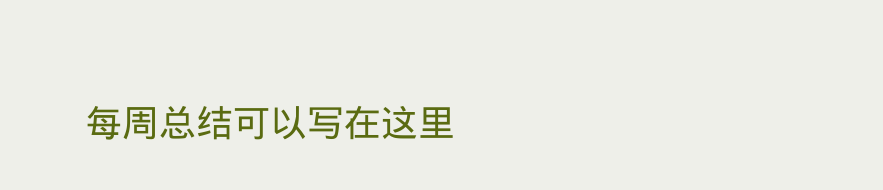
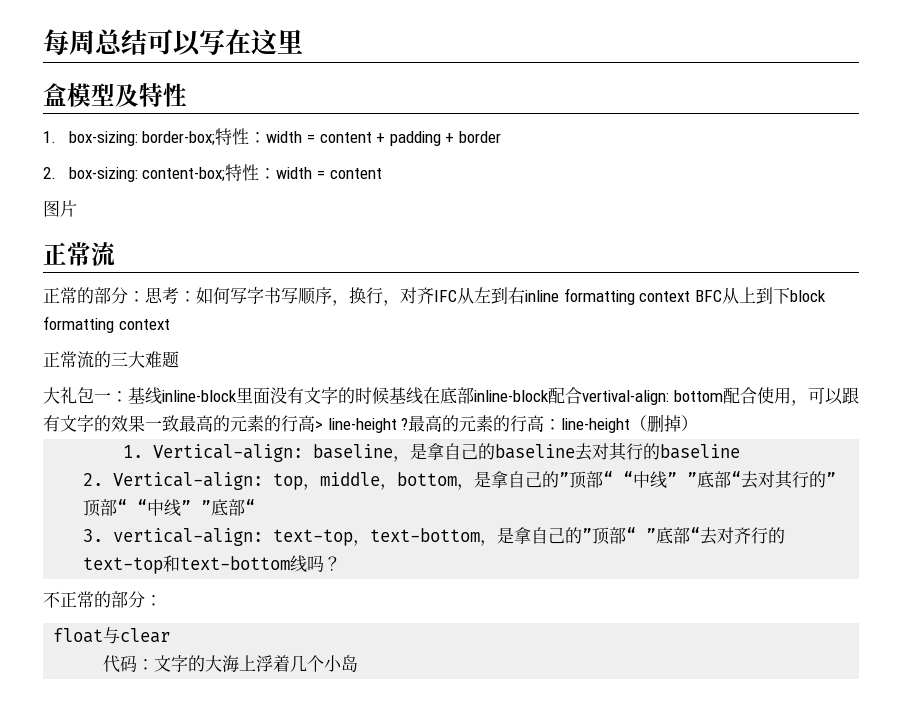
(455, 122) none -> [43,83,187,107] [43,128,501,146] [43,164,382,182] [43,200,77,217] [43,242,115,266] [43,287,826,306] [43,316,170,333] [43,351,179,368] [43,387,859,406] [43,414,699,433] [123,442,741,462] [83,470,837,490] [83,499,256,517] [83,527,786,546] [83,555,342,574] [43,591,162,608] [53,627,171,644] [103,655,359,673] // 盒模型及特性 // 1. box-sizing: border-box;特性：width = content + padding + border // 2. box-sizing: content-box;特性：width = content // 图片 // 正常流 // 正常的部分：思考：如何写字书写顺序，换行，对齐IFC从左到右inline formatting context BFC从上到下block formatting context // 正常流的三大难题 // 大礼包一：基线inline-block里面没有文字的时候基线在底部inline-block配合vertival-align: bottom配合使用，可以跟有文字的效果一致最高的元素的行高> line-height ?最高的元素的行高：line-height（删掉） // 1. Vertical-align: baseline，是拿自己的baseline去对其行的baseline // 2. Vertical-align: top，middle，bottom，是拿自己的”顶部“ “中线” ”底部“去对其行的”顶部“ “中线” ”底部“ // 3. vertical-align: text-top，text-bottom，是拿自己的”顶部“ ”底部“去对齐行的text-top和text-bottom线吗？ // 不正常的部分： // float与clear // 代码：文字的大海上浮着几个小岛

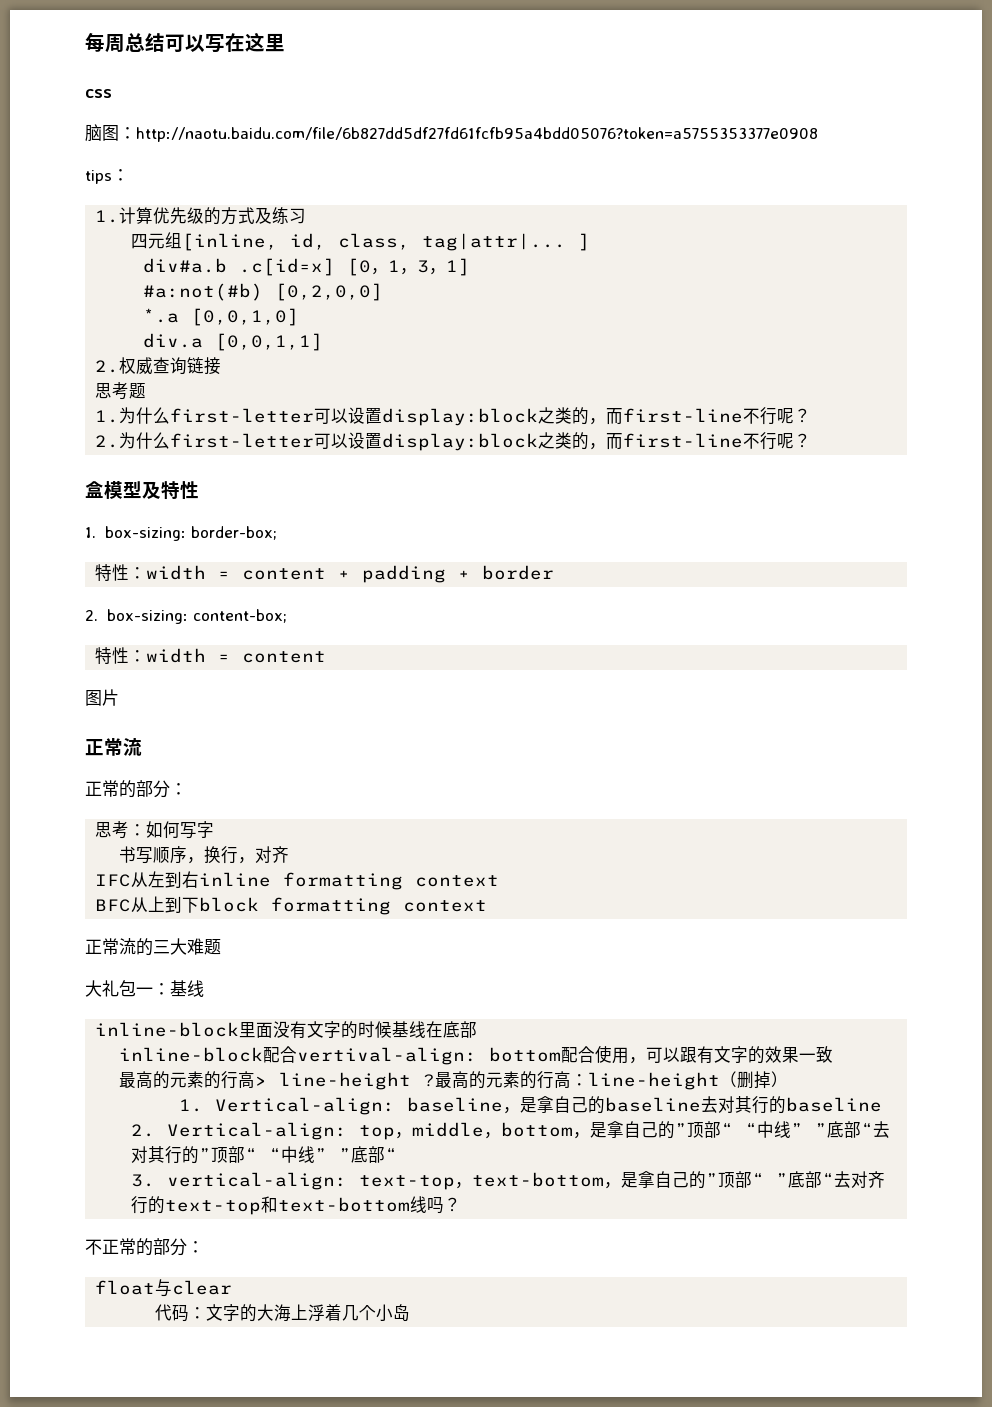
(303, 41) none -> [85,89,112,98] [85,124,818,142] [85,169,129,184] [95,207,307,225] [131,232,591,251] [143,258,471,276] [143,283,384,301] [143,308,300,326] [143,333,324,351] [95,357,222,375] [95,382,147,400] [95,407,812,426] [95,432,812,451] // css // 脑图：http://naotu.baidu.com/file/6b827dd5df27fd61fcfb95a4bdd05076?token=a5755353377e0908 // tips： // 1.计算优先级的方式及练习 // 四元组[inline, id, class, tag|attr|... ] // div#a.b .c[id=x] [0，1，3，1] // #a:not(#b) [0,2,0,0] // *.a [0,0,1,0] // div.a [0,0,1,1] // 2.权威查询链接 // 思考题 // 1.为什么first-letter可以设置display:block之类的，而first-line不行呢？ // 2.为什么first-letter可以设置display:block之类的，而first-line不行呢？
(216, 138) none -> (277, 533) //
(226, 174) none -> (287, 616) //
(145, 296) none -> (187, 789) //
(264, 295) none -> (215, 829) //
(434, 295) none -> (290, 854) //
(691, 296) none -> (500, 881) //
(162, 396) none -> (204, 988) //
(474, 395) none -> (478, 1029) //
(179, 423) none -> (834, 1054) //

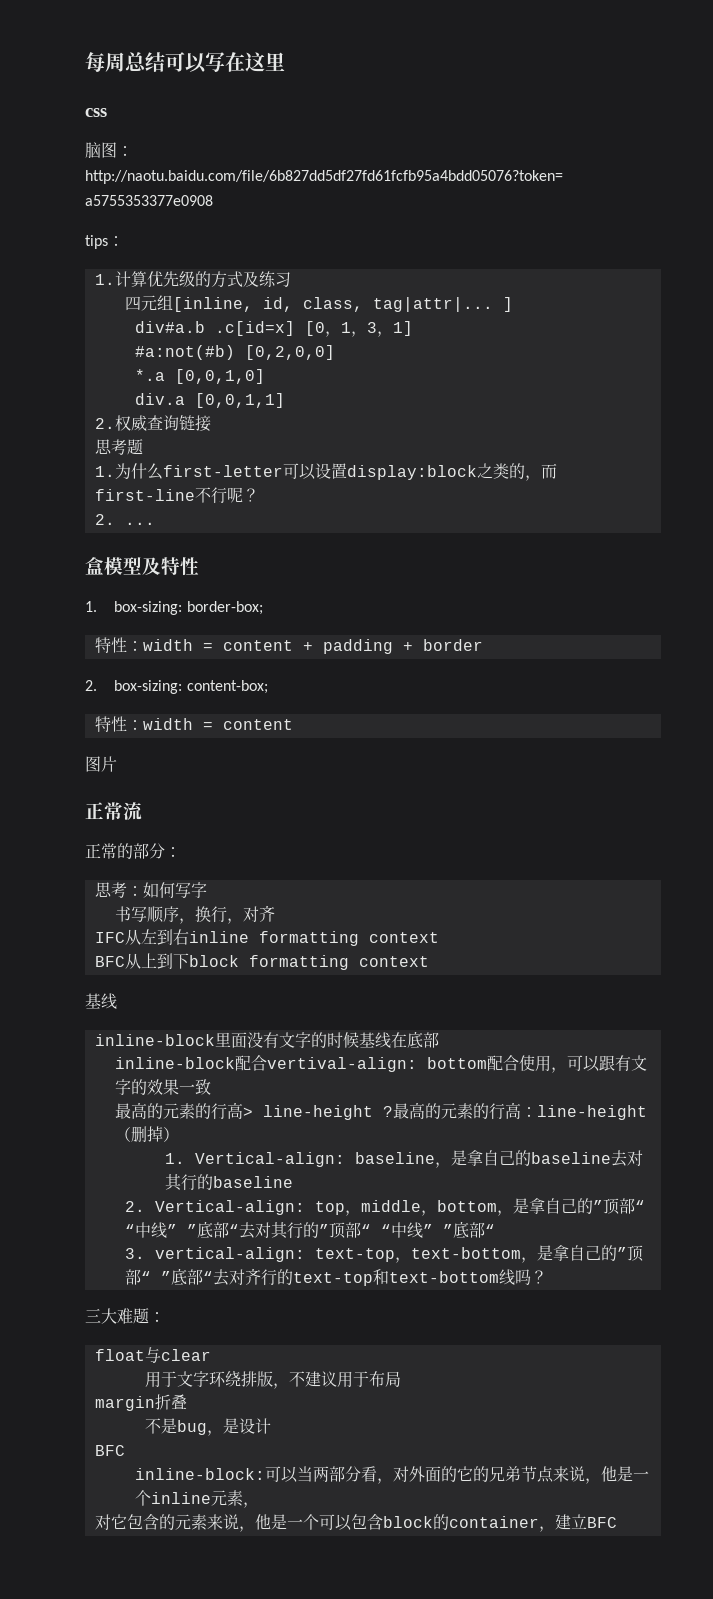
[119,432,812,451] 为什么first-letter可以设置display:block之类的，而first-line不行呢？ -> [124,522,155,525] ...
[85,938,221,956] [85,980,170,997] 正常流的三大难题 // 大礼包一： -> (429, 961) none
[85,1238,187,1256] 不正常的部分 -> [85,1308,149,1324] 三大难题
[155,1304,411,1322] 代码：文字的大海上浮着几个小岛 -> [144,1370,401,1389] [94,1394,187,1411] [144,1418,271,1436] [94,1445,125,1456] [134,1466,649,1484] [134,1490,259,1508] [94,1514,617,1532] 用于文字环绕排版，不建议用于布局 // margin折叠 // 不是bug，是设计 // BFC // inline-block:可以当两部分看，对外面的它的兄弟节点来说，他是一个inline元素， // 对它包含的元素来说，他是一个可以包含block的container，建立BFC

